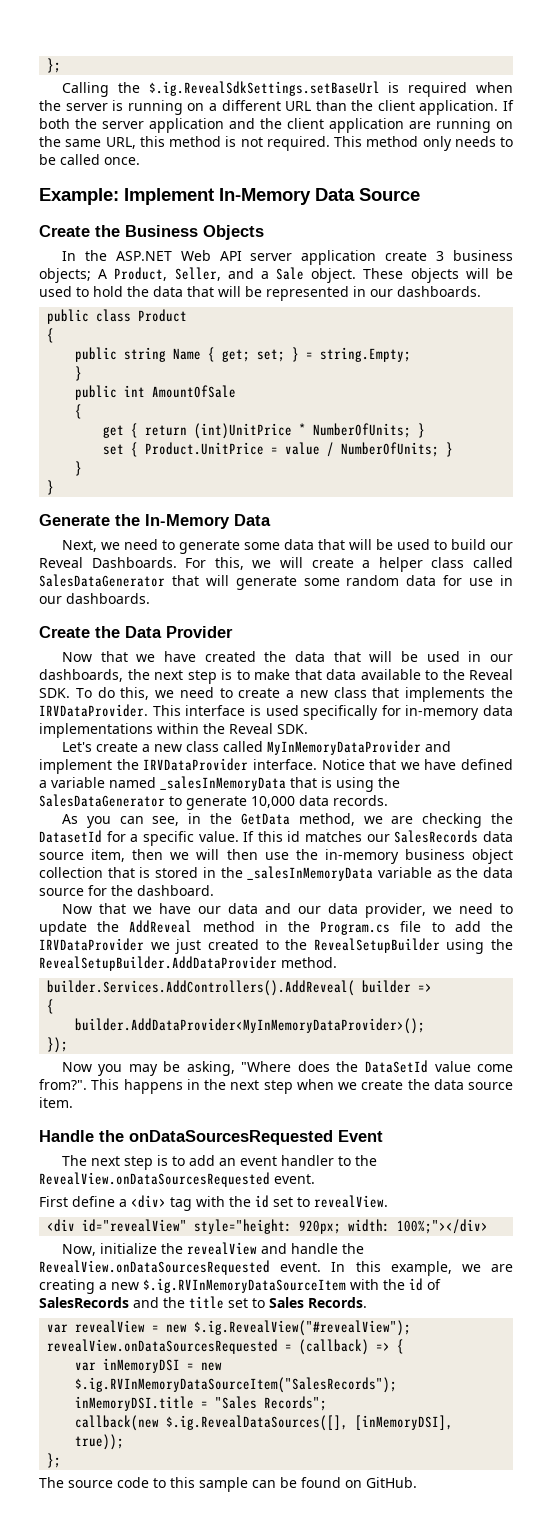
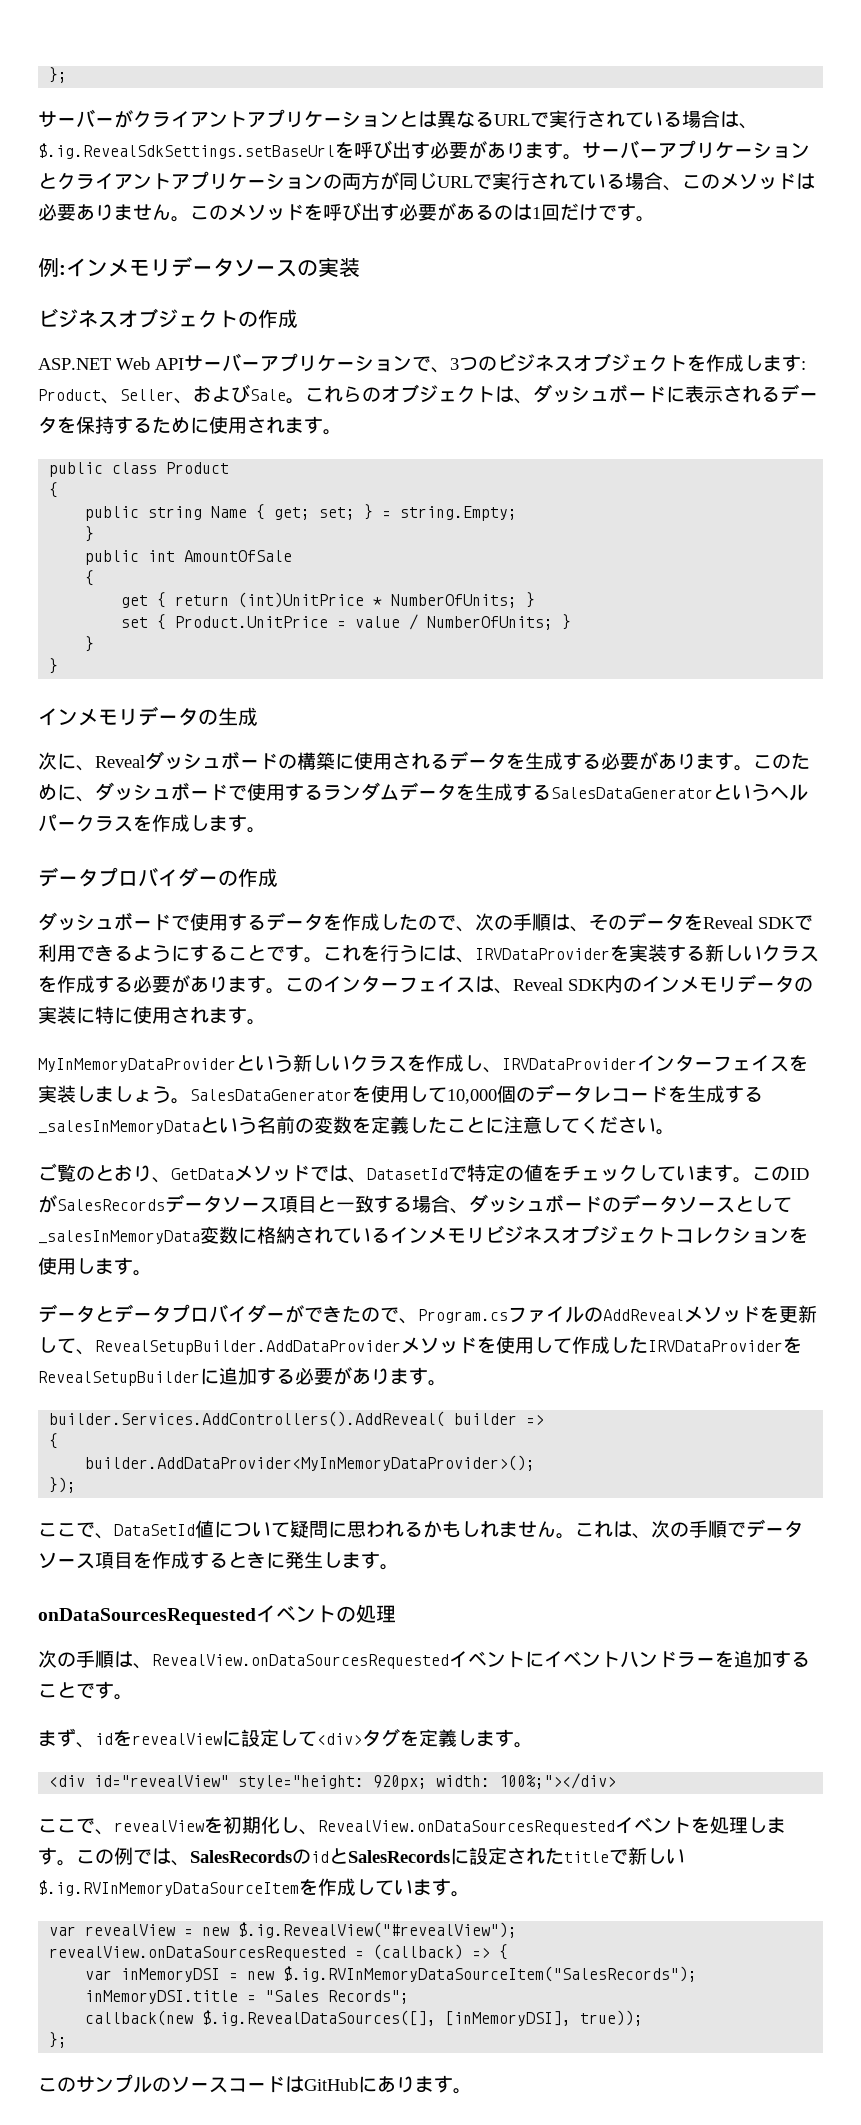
[47,58,62,73] [61,81,513,97] [39,100,514,115] [39,118,513,133] [39,136,513,151] [39,154,140,165] [39,188,420,205] [39,225,264,240] [61,250,513,265] [39,267,513,283] [39,286,481,301] }; // Calling the $.ig.RevealSdkSettings.setBaseUrl is required when the server is running on a different URL than the client application. If both the server application and the client application are running on the same URL, this method is not required. This method only needs to be called once. // Example: Implement In-Memory Data Source // Create the Business Objects // In the ASP.NET Web API server application create 3 business objects; A Product, Seller, and a Sale object. These objects will be used to hold the data that will be represented in our dashboards. -> [49,67,68,83] [38,109,758,129] [38,140,810,160] [38,171,815,191] [38,202,655,222] [38,256,360,278] [38,308,298,328] [38,353,806,373] [38,384,818,404] [38,416,342,435] }; // サーバーがクライアントアプリケーションとは異なるURLで実行されている場合は、$.ig.RevealSdkSettings.setBaseUrlを呼び出す必要があります。サーバーアプリケーションとクライアントアプリケーションの両方が同じURLで実行されている場合、このメソッドは必要ありません。このメソッドを呼び出す必要があるのは1回だけです。 // 例:インメモリデータソースの実装 // ビジネスオブジェクトの作成 // ASP.NET Web APIサーバーアプリケーションで、3つのビジネスオブジェクトを作成します: Product、Seller、およびSale。これらのオブジェクトは、ダッシュボードに表示されるデータを保持するために使用されます。
[39,514,271,529] [61,539,513,554] [39,557,514,572] [39,574,514,590] [39,593,150,604] [39,626,233,638] [61,651,513,662] [39,669,513,684] [39,687,513,702] [39,704,513,720] [39,723,308,738] [61,740,451,755] [39,758,513,774] [39,776,400,792] [39,794,388,810] [61,813,513,828] [39,830,513,846] [39,849,513,864] [39,866,513,881] [39,885,214,896] [61,903,513,918] [39,920,513,936] [39,938,513,954] [39,956,337,971] Generate the In-Memory Data // Next, we need to generate some data that will be used to build our Reveal Dashboards. For this, we will create a helper class called SalesDataGenerator that will generate some random data for use in our dashboards. // Create the Data Provider // Now that we have created the data that will be used in our dashboards, the next step is to make that data available to the Reveal SDK. To do this, we need to create a new class that implements the IRVDataProvider. This interface is used specifically for in-memory data implementations within the Reveal SDK. // Let's create a new class called MyInMemoryDataProvider and implement the IRVDataProvider interface. Notice that we have defined a variable named _salesInMemoryData that is using the SalesDataGenerator to generate 10,000 data records. // As you can see, in the GetData method, we are checking the DatasetId for a specific value. If this id matches our SalesRecords data source item, then we will then use the in-memory business object collection that is stored in the _salesInMemoryData variable as the data source for the dashboard. // Now that we have our data and our data provider, we need to update the AddReveal method in the Program.cs file to add the IRVDataProvider we just created to the RevealSetupBuilder using the RevealSetupBuilder.AddDataProvider method. -> [38,706,258,726] [38,751,810,771] [38,782,808,802] [38,814,266,833] [38,867,278,887] [38,912,813,932] [38,944,819,963] [38,974,813,994] [38,1006,266,1025] [38,1054,808,1073] [38,1084,763,1104] [38,1116,675,1135] [38,1163,809,1183] [38,1194,792,1214] [38,1225,808,1244] [38,1257,152,1276] [38,1304,817,1324] [38,1336,802,1355] [38,1367,447,1386] インメモリデータの生成 // 次に、Revealダッシュボードの構築に使用されるデータを生成する必要があります。このために、ダッシュボードで使用するランダムデータを生成するSalesDataGeneratorというヘルパークラスを作成します。 // データプロバイダーの作成 // ダッシュボードで使用するデータを作成したので、次の手順は、そのデータをReveal SDKで利用できるようにすることです。これを行うには、IRVDataProviderを実装する新しいクラスを作成する必要があります。このインターフェイスは、Reveal SDK内のインメモリデータの実装に特に使用されます。 // MyInMemoryDataProviderという新しいクラスを作成し、IRVDataProviderインターフェイスを実装しましょう。SalesDataGeneratorを使用して10,000個のデータレコードを生成する_salesInMemoryDataという名前の変数を定義したことに注意してください。 // ご覧のとおり、GetDataメソッドでは、DatasetIdで特定の値をチェックしています。このIDがSalesRecordsデータソース項目と一致する場合、ダッシュボードのデータソースとして_salesInMemoryData変数に格納されているインメモリビジネスオブジェクトコレクションを使用します。 // データとデータプロバイダーができたので、Program.csファイルのAddRevealメソッドを更新して、RevealSetupBuilder.AddDataProviderメソッドを使用して作成したIRVDataProviderをRevealSetupBuilderに追加する必要があります。
[61,1060,513,1076] [39,1079,513,1094] [39,1097,73,1108] [39,1130,383,1145] [61,1155,377,1170] [39,1172,315,1187] [39,1195,388,1211] Now you may be asking, "Where does the DataSetId value come from?". This happens in the next step when we create the data source item. // Handle the onDataSourcesRequested Event // The next step is to add an event handler to the RevealView.onDataSourcesRequested event. // First define a <div> tag with the id set to revealView. -> [38,1519,803,1539] [38,1551,399,1570] [38,1604,396,1625] [38,1650,810,1669] [38,1681,133,1700] [38,1728,533,1748] ここで、DataSetId値について疑問に思われるかもしれません。これは、次の手順でデータソース項目を作成するときに発生します。 // onDataSourcesRequestedイベントの処理 // 次の手順は、RevealView.onDataSourcesRequestedイベントにイベントハンドラーを追加することです。 // まず、idをrevealViewに設定して<div>タグを定義します。
[61,1242,364,1256] [39,1260,513,1276] [39,1278,441,1294] [39,1296,367,1309] Now, initialize the revealView and handle the RevealView.onDataSourcesRequested event. In this example, we are creating a new $.ig.RVInMemoryDataSourceItem with the id of SalesRecords and the title set to Sales Records. -> [38,1816,786,1835] [38,1847,685,1866] [38,1878,470,1897] ここで、revealViewを初期化し、RevealView.onDataSourcesRequestedイベントを処理します。この例では、SalesRecordsのidとSalesRecordsに設定されたtitleで新しい$.ig.RVInMemoryDataSourceItemを作成しています。
[39,1477,417,1492] The source code to this sample can be found on GitHub. -> [38,2074,472,2094] このサンプルのソースコードはGitHubにあります。

